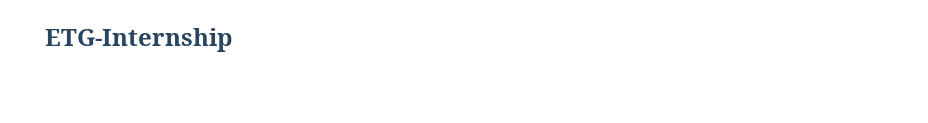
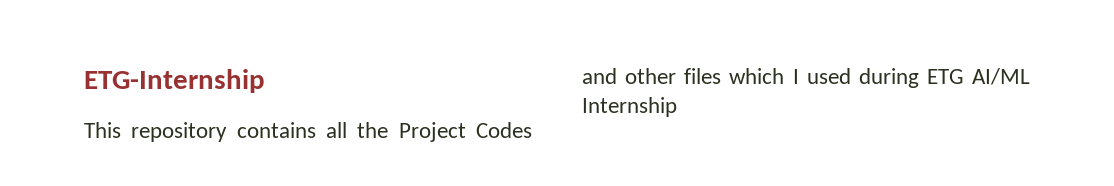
(232, 40) none -> [84,122,532,142] [582,68,1030,88] [582,97,677,117] // This repository contains all the Project Codes and other files which I used during ETG AI/ML Internship

